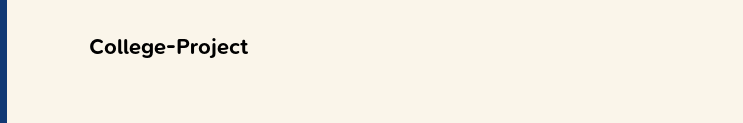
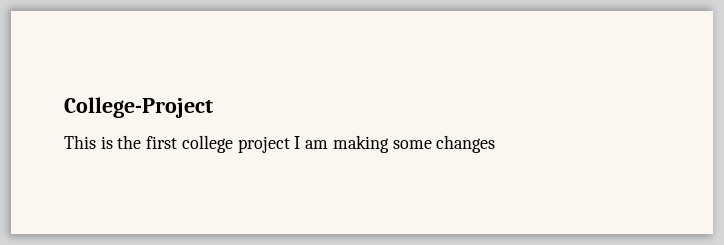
(249, 48) none -> [64,135,496,153] // This is the first college project I am making some changes

